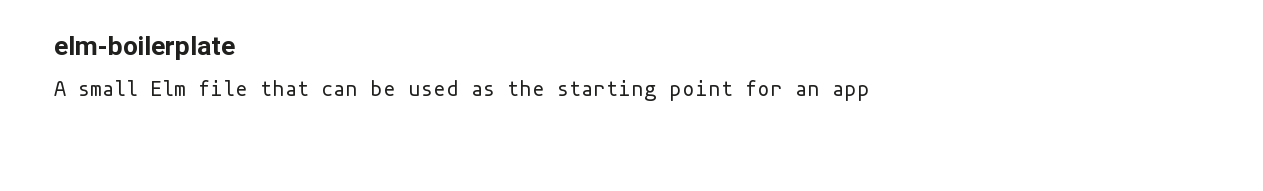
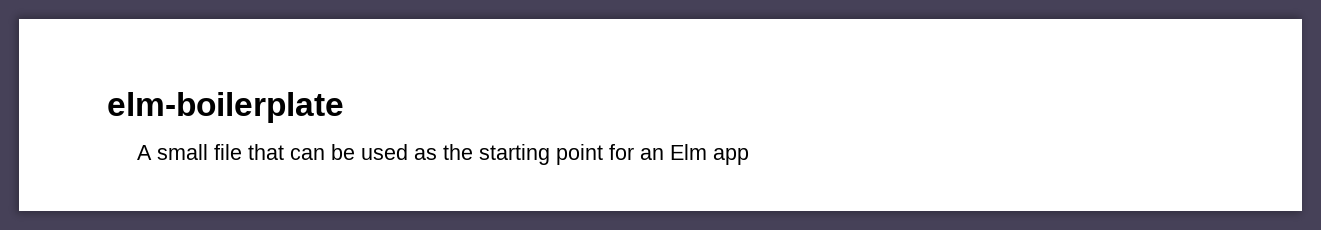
[150,80,186,96] Elm -> (209, 152) none
(820, 90) none -> [670,144,708,160] Elm

